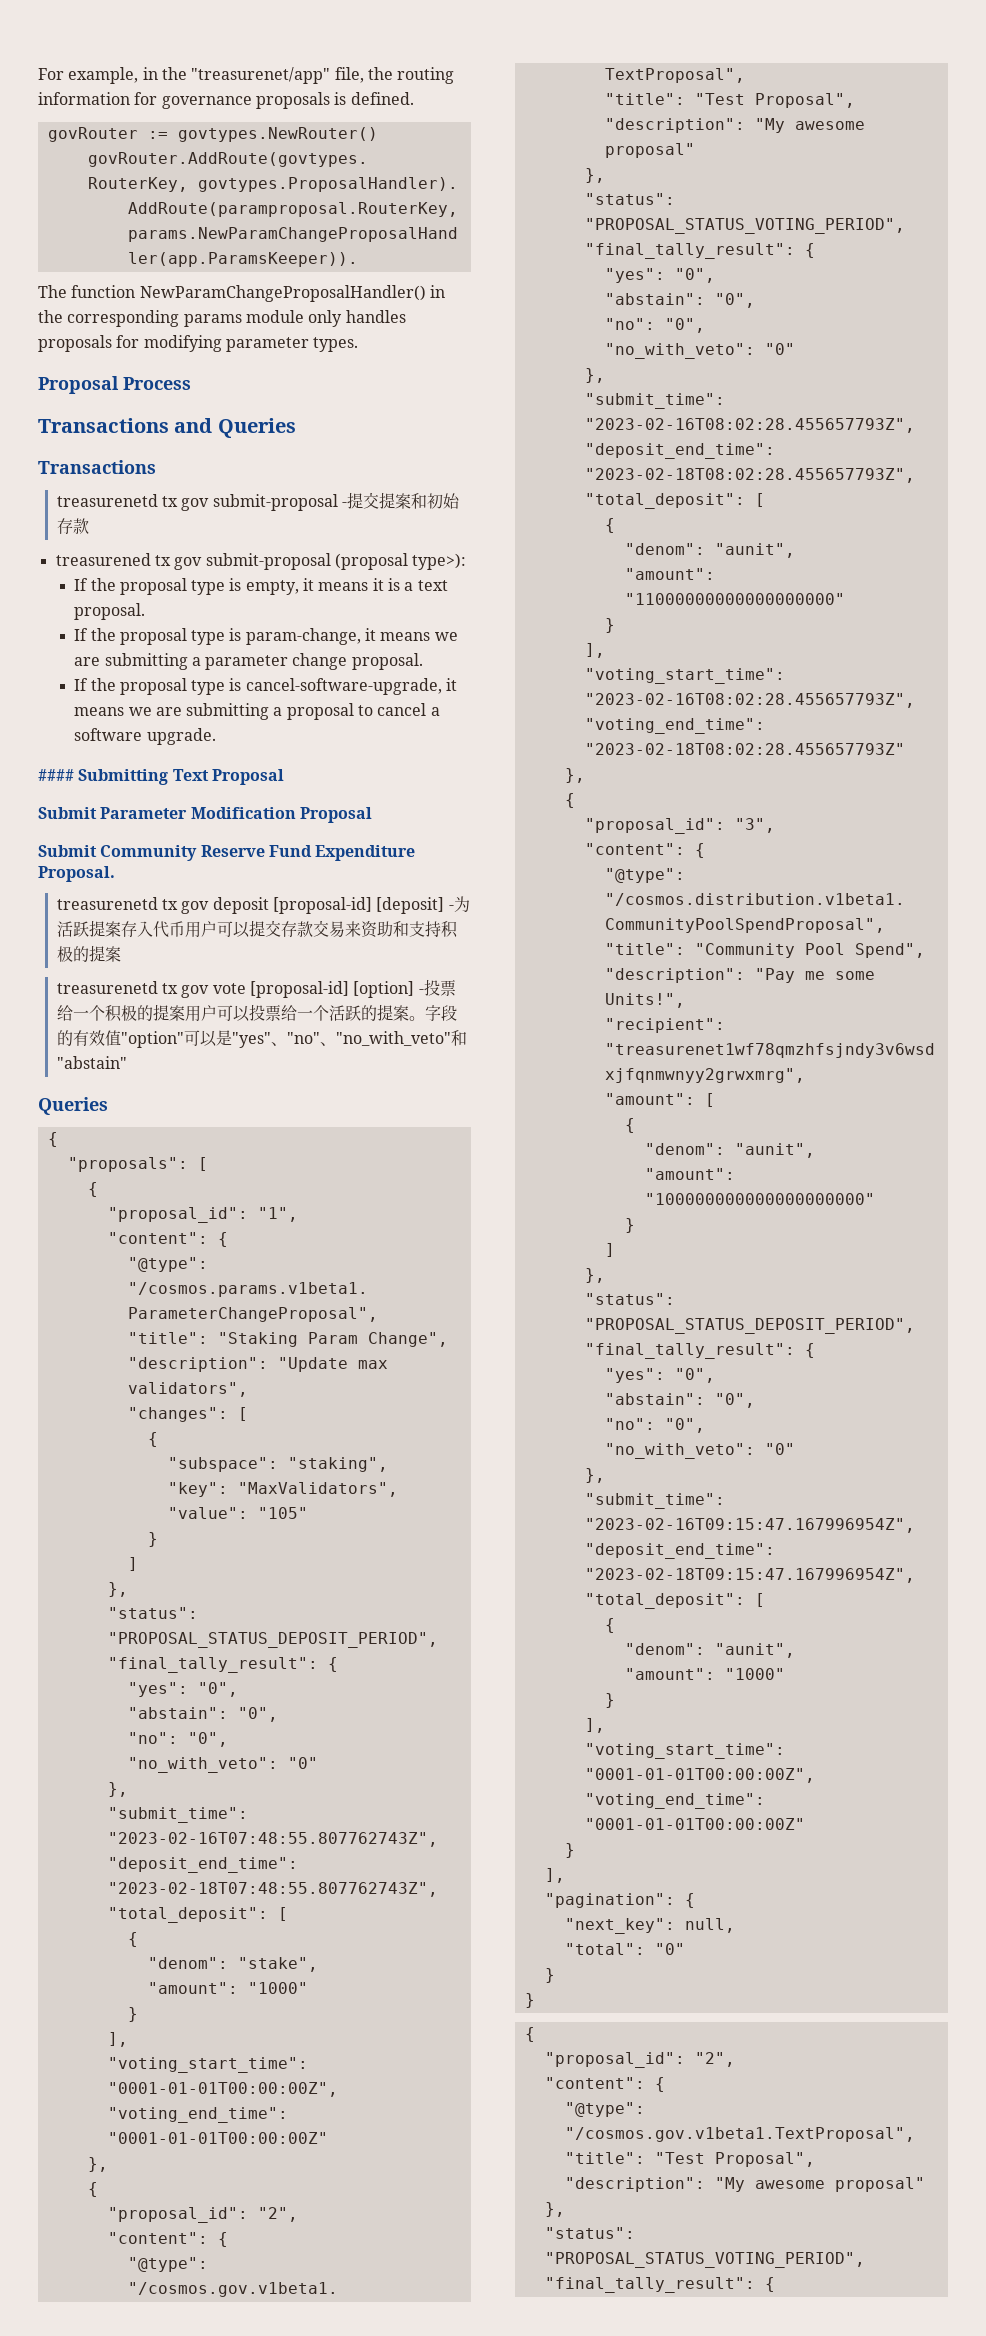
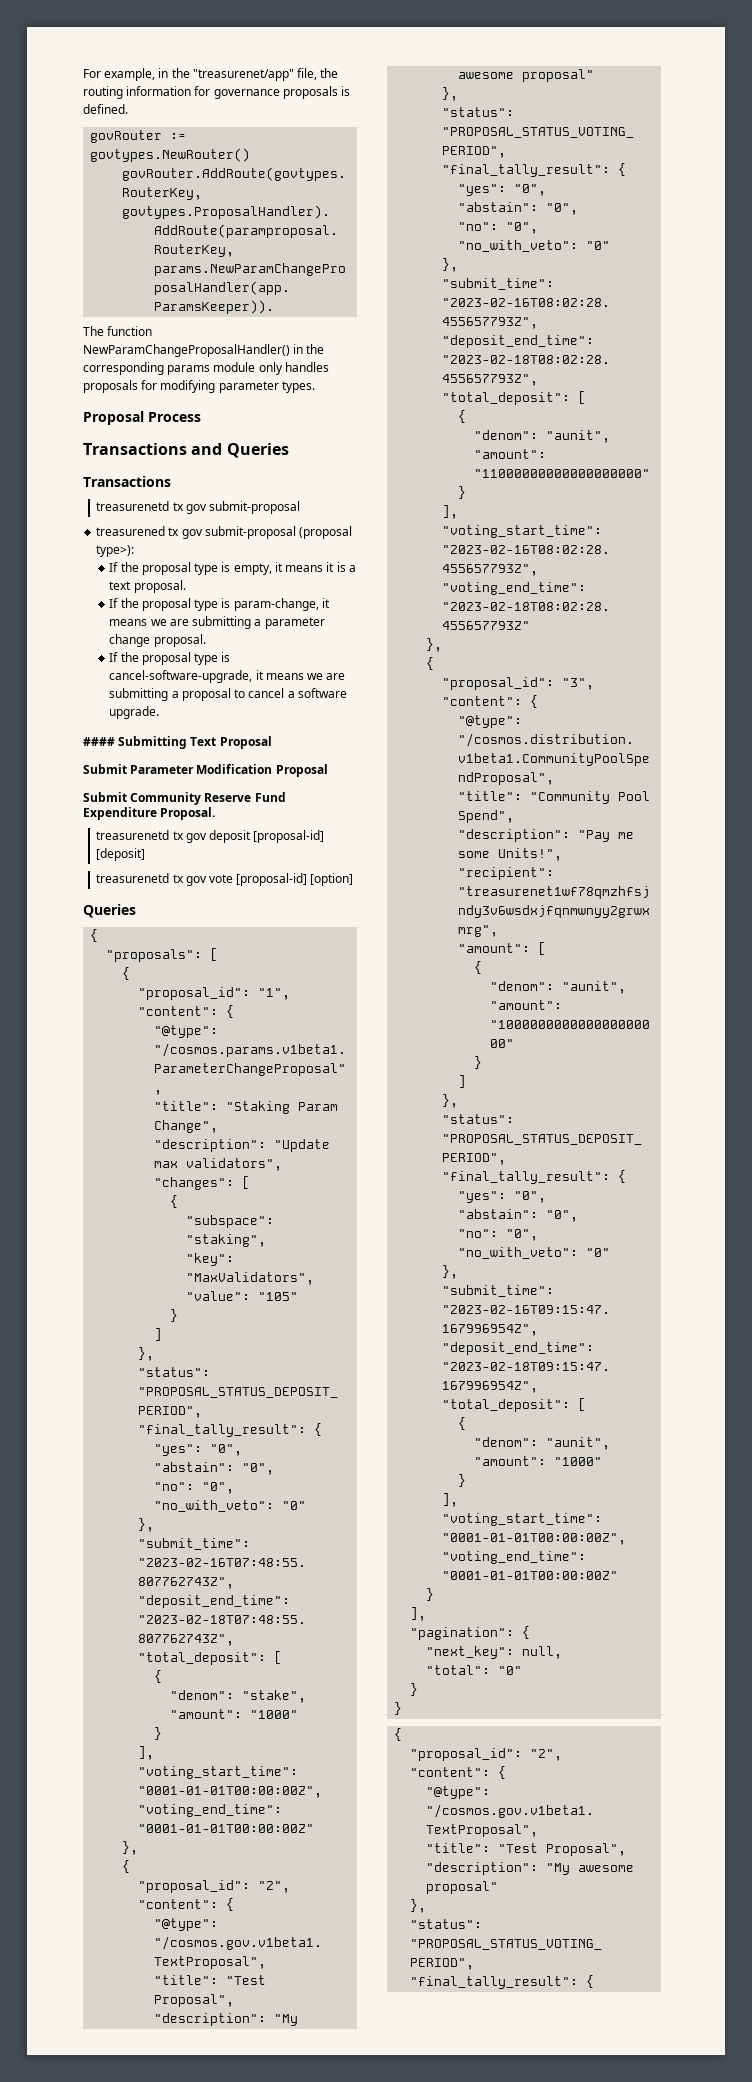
[341,492,460,509] [56,518,89,534] -提交提案和初始存款 -> (300, 507) none
[448,896,470,912] [56,920,458,938] [56,945,121,962] -为活跃提案存入代币用户可以提交存款交易来资助和支持积极的提案 -> (146, 854) none
[418,979,456,996] [56,1004,457,1022] [56,1030,467,1048] [56,1056,127,1069] -投票给一个积极的提案用户可以投票给一个活跃的提案。字段的有效值"option"可以是"yes"、"no"、"no_with_veto"和"abstain" -> (354, 879) none

